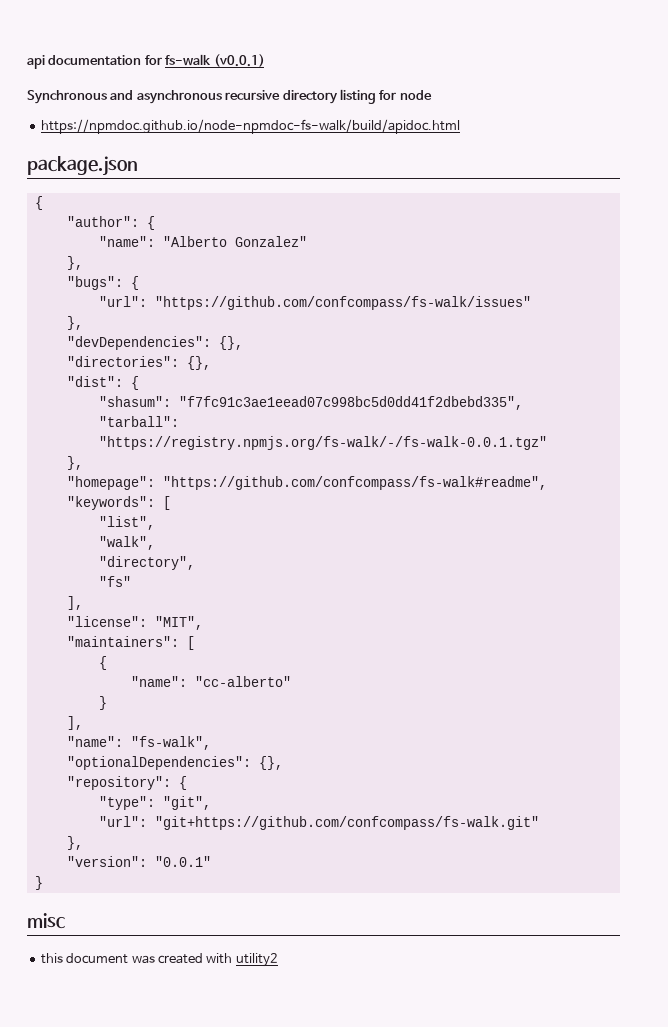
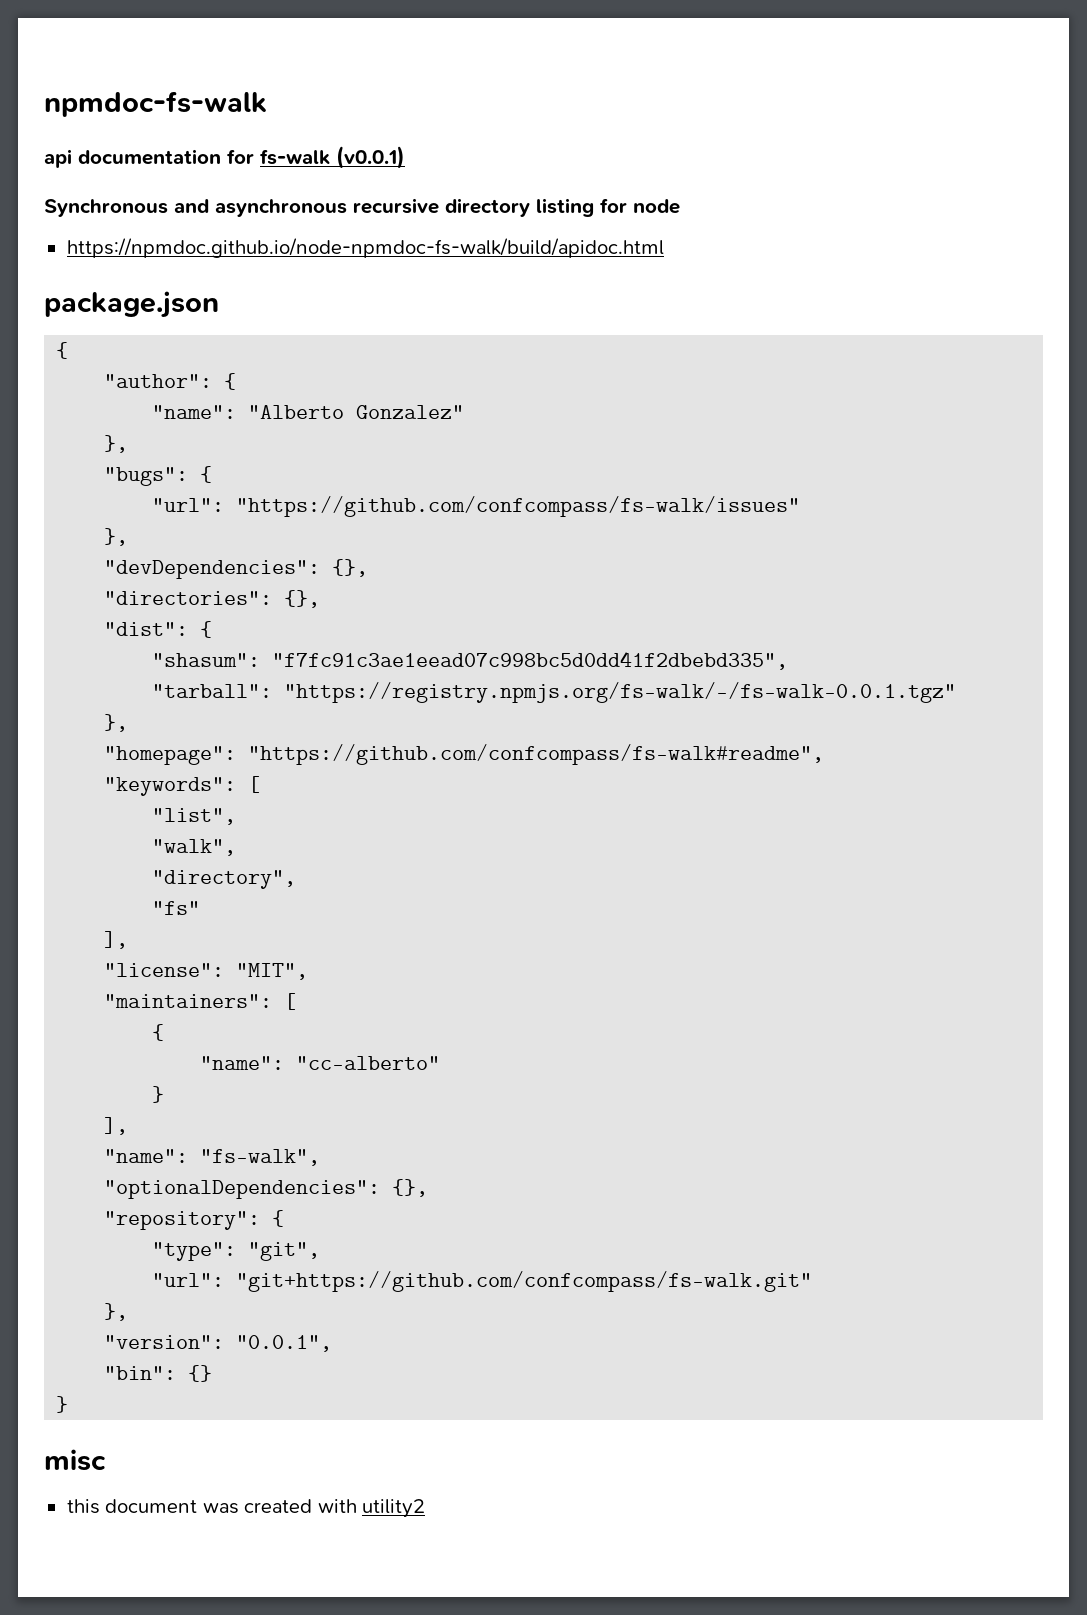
(27, 62) none -> [44,91,267,117] npmdoc-fs-walk //
[154,856,211,867] "0.0.1" -> [236,1335,333,1352] [104,1365,213,1382] "0.0.1", // "bin": {}

